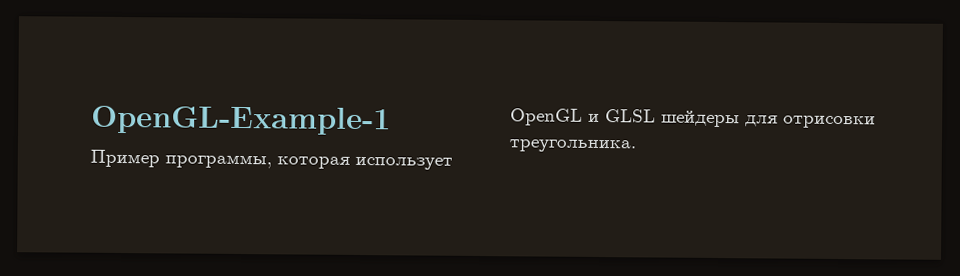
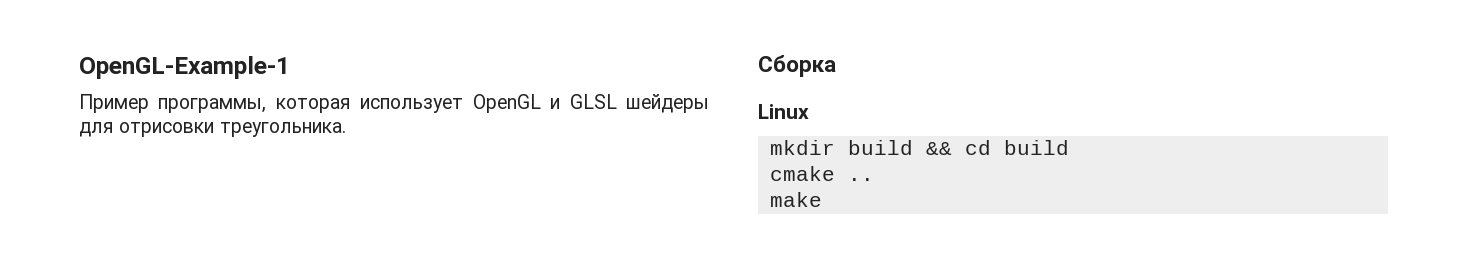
(636, 146) none -> [758,55,836,77] [758,104,809,119] [769,140,1069,155] [769,166,874,181] [769,192,822,207] // Сборка // Linux // mkdir build && cd build // cmake .. // make

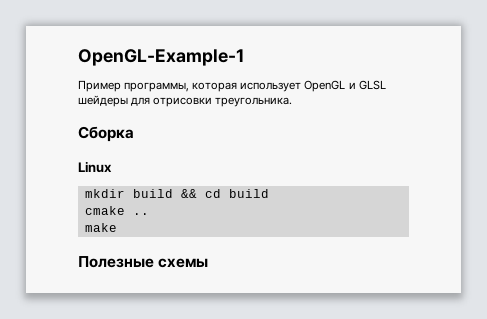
(822, 199) none -> [78,256,209,268] // Полезные схемы

